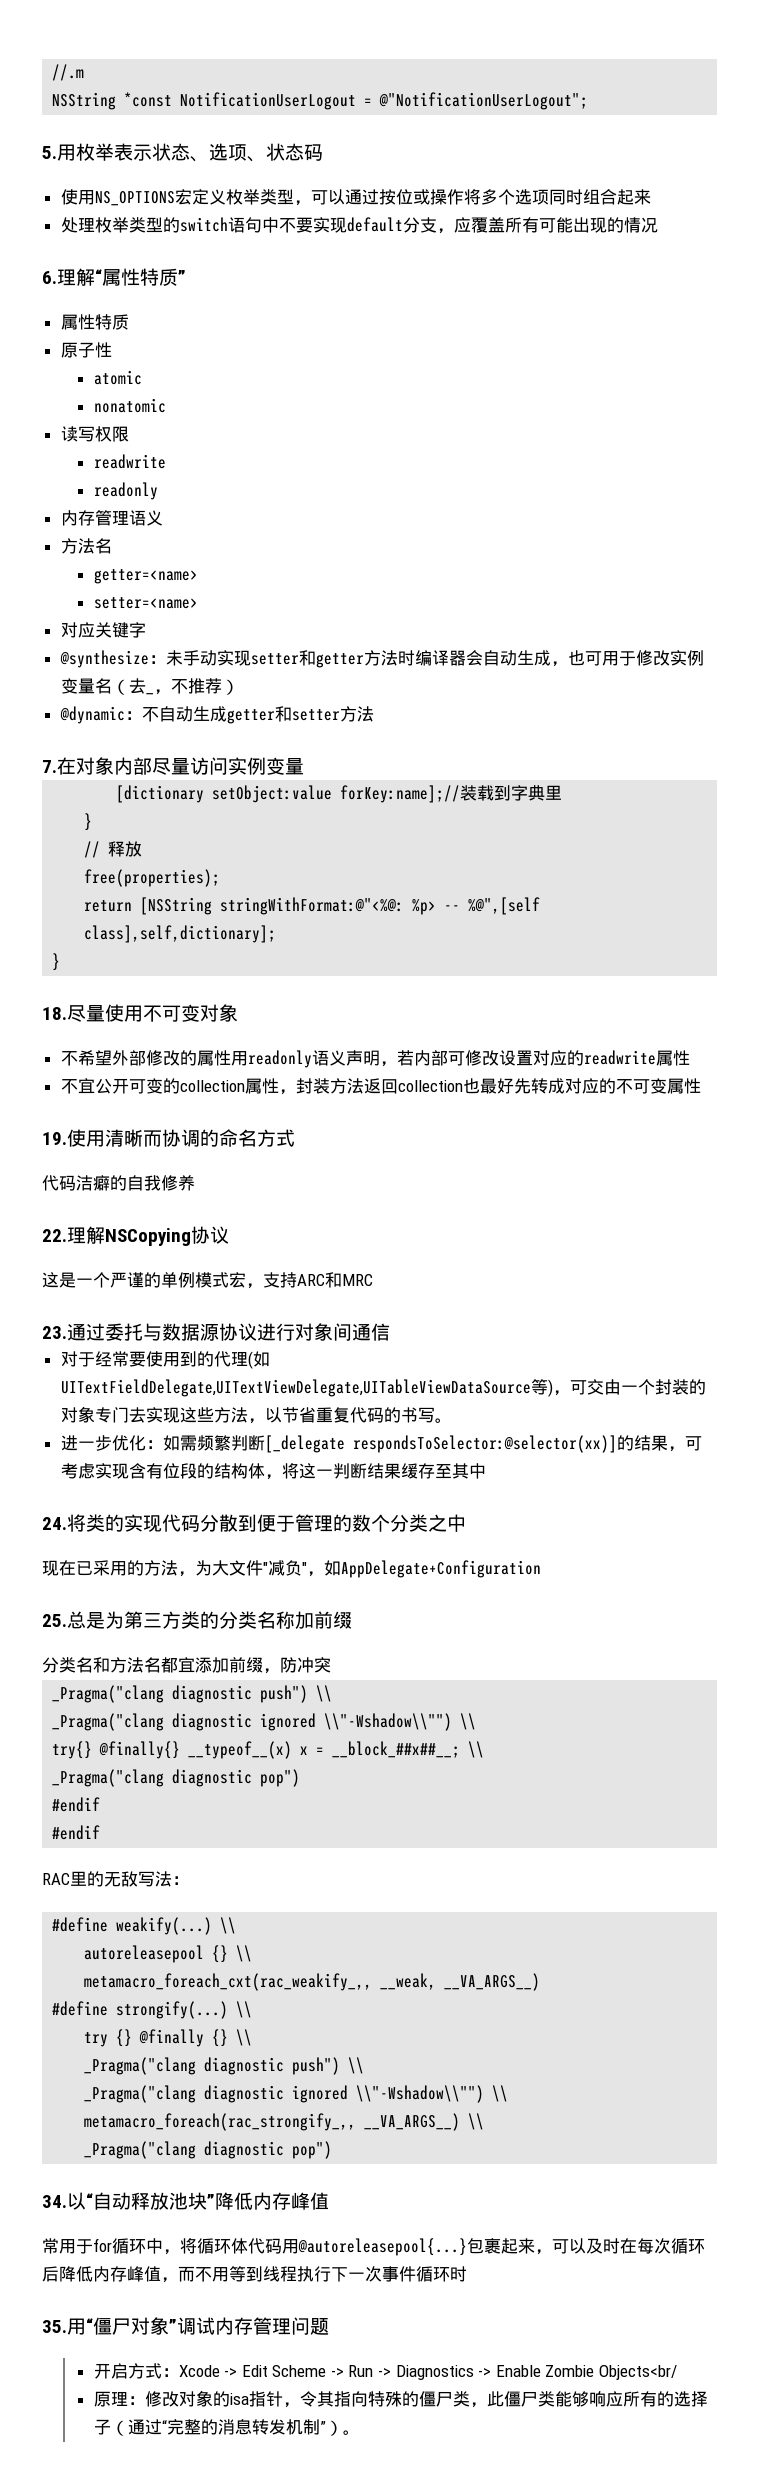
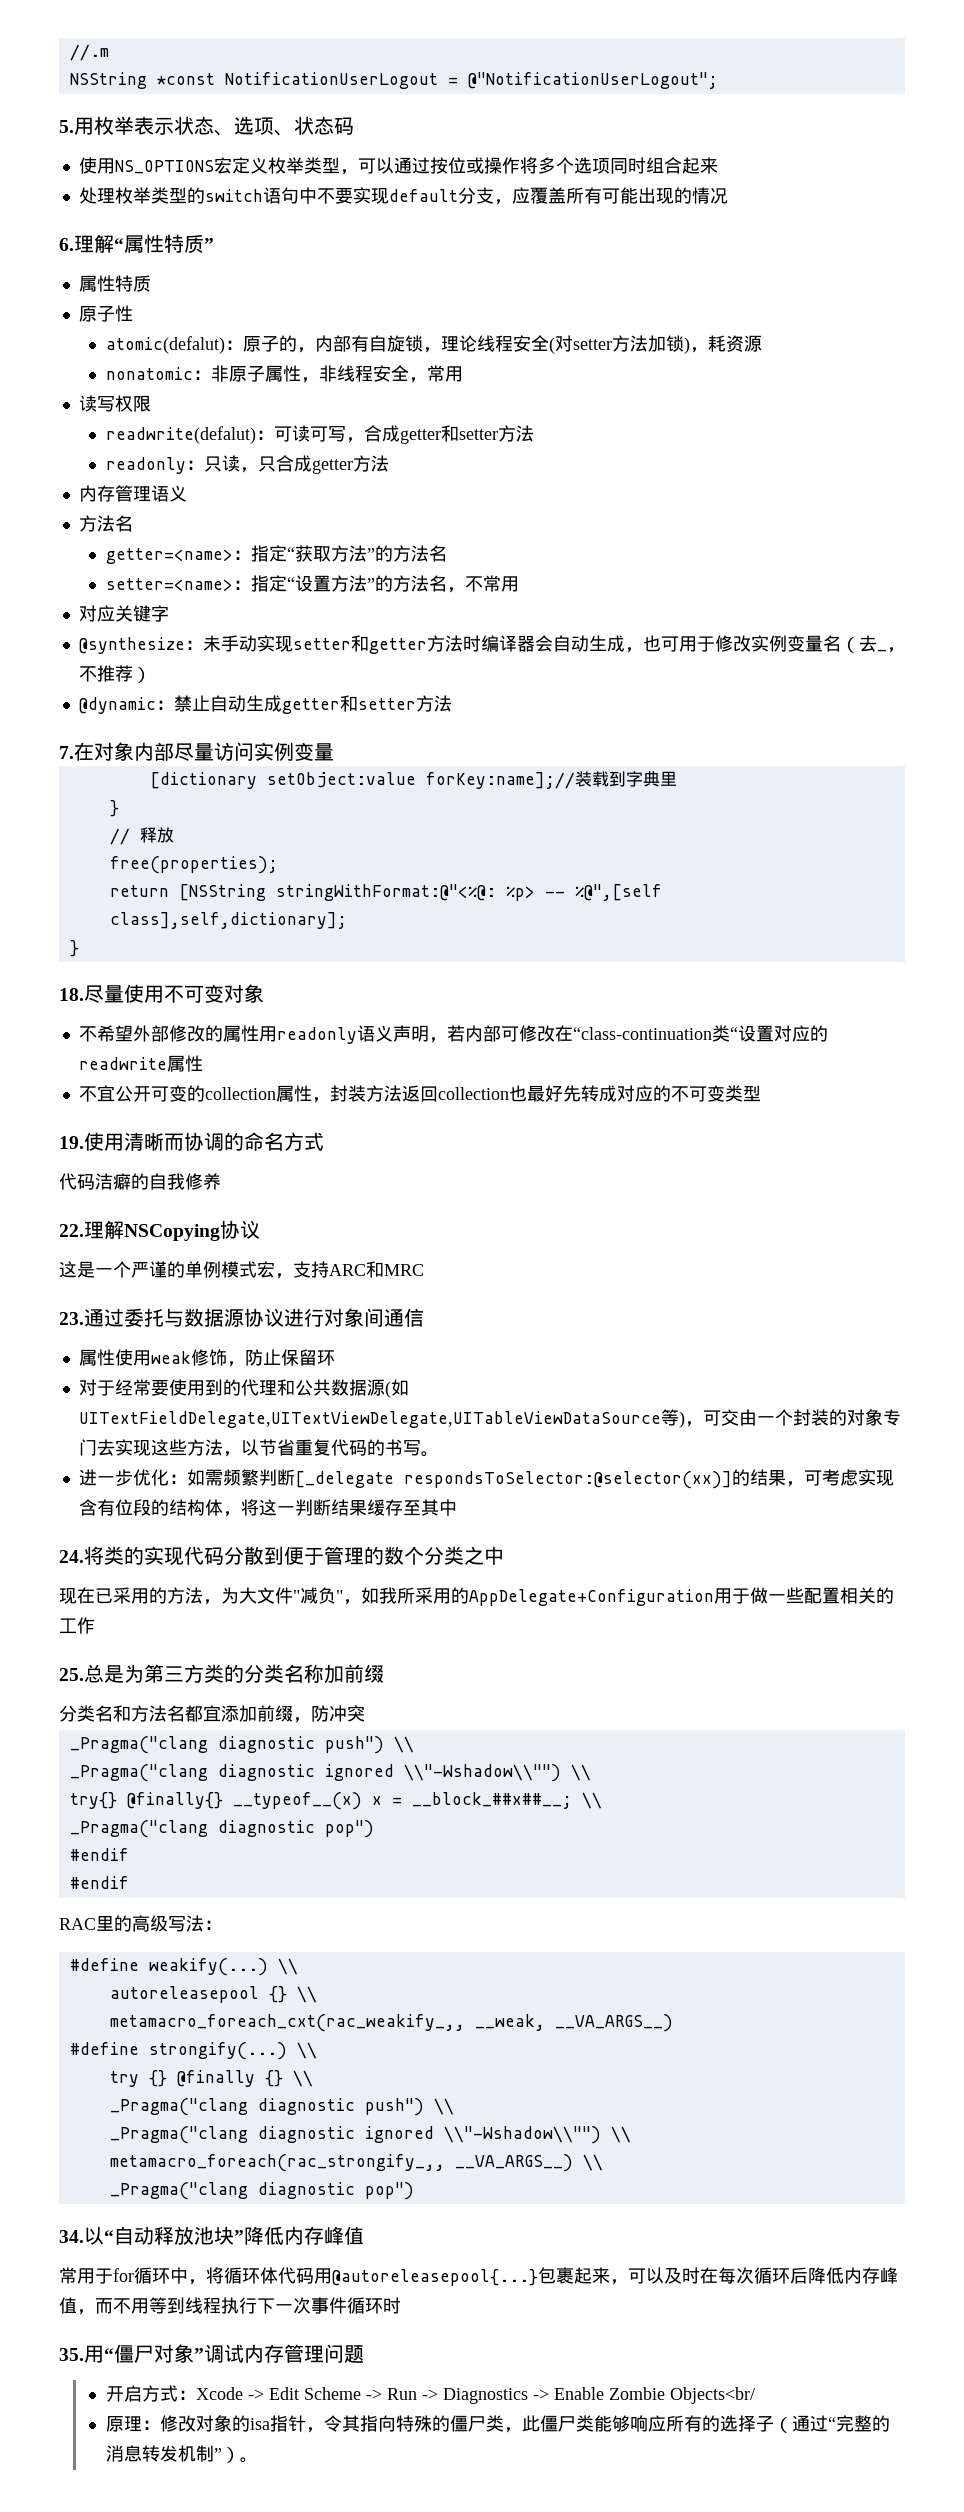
[93,370,142,385] [93,398,166,413] [60,426,129,442] [93,454,166,469] [93,482,158,500] atomic // nonatomic // 读写权限 // readwrite // readonly -> [105,335,762,354] [105,365,463,383] [78,395,151,412] [105,425,534,444] [105,455,389,474] atomic(defalut)：原子的，内部有自旋锁，理论线程安全(对setter方法加锁)，耗资源 // nonatomic：非原子属性，非线程安全，常用 // 读写权限 // readwrite(defalut)：可读可写，合成getter和setter方法 // readonly：只读，只合成getter方法
[93,597,198,609] // setter=<name> -> [232,545,447,562] [105,575,519,593] ：指定“获取方法”的方法名 // setter=<name>：指定“设置方法”的方法名，不常用
[141,707,159,722] 不 -> [173,695,210,712] 禁止
(499, 1058) none -> [554,1025,738,1042] 在“class-continuation类“
[666,1078,701,1094] 属性 -> [724,1085,761,1102] 类型
(390, 1332) none -> [78,1349,335,1367] // 属性使用weak修饰，防止保留环
(248, 1358) none -> [276,1379,385,1396] 和公共数据源
(341, 1568) none -> [379,1587,469,1604] 我所采用的
(541, 1569) none -> [714,1587,894,1604] [59,1617,95,1634] 用于做一些配置相关的工作
[104,1871,138,1887] 无敌 -> [132,1915,168,1932] 高级

